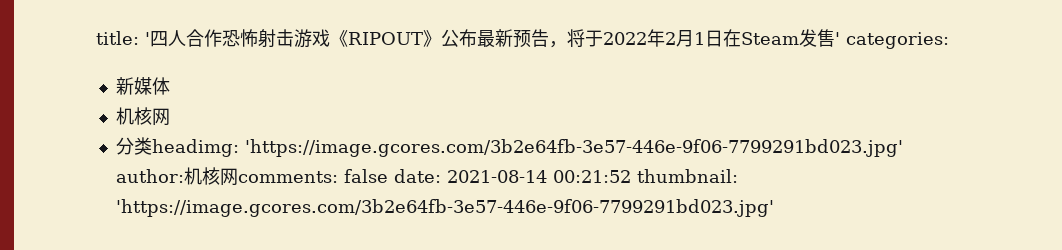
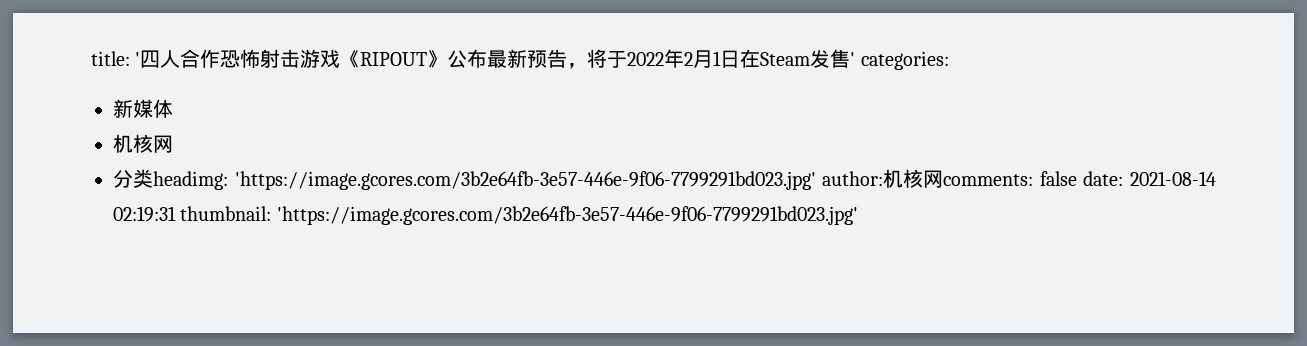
[552,170,631,183] 00:21:52 -> [113,206,176,222] 02:19:31

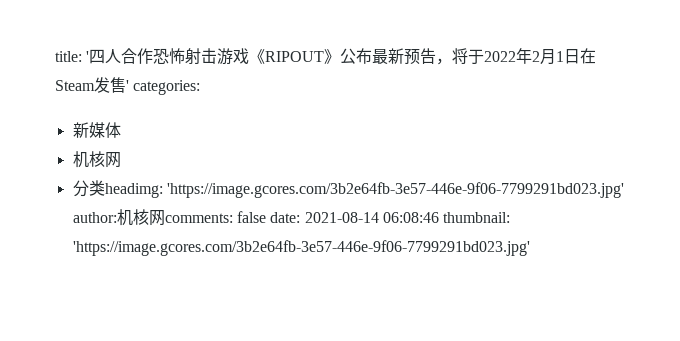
[113,206,176,222] 02:19:31 -> [382,212,439,223] 06:08:46

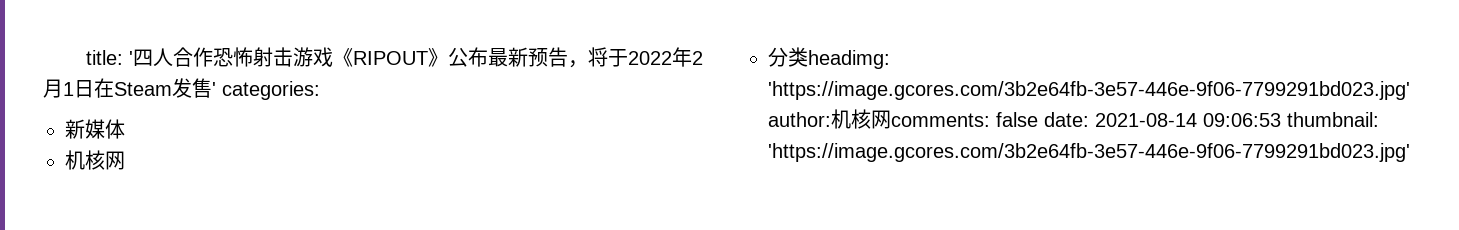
[382,212,439,223] 06:08:46 -> [1203,113,1281,127] 09:06:53

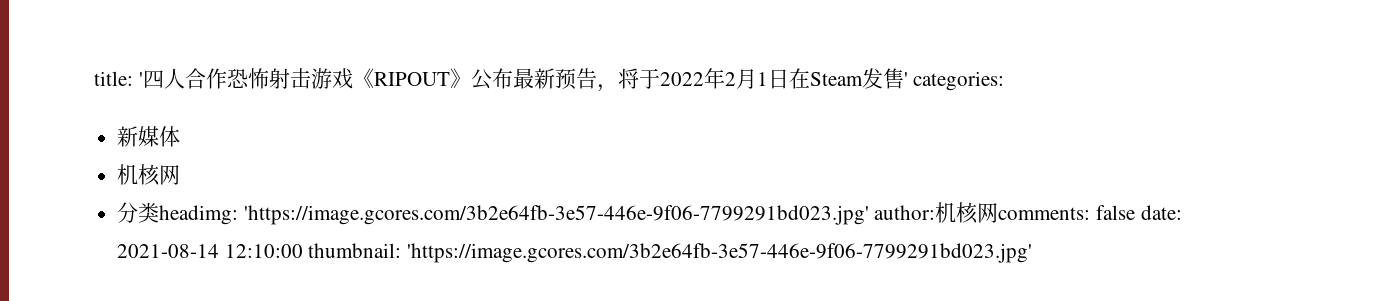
[1203,113,1281,127] 09:06:53 -> [224,244,303,258] 12:10:00

